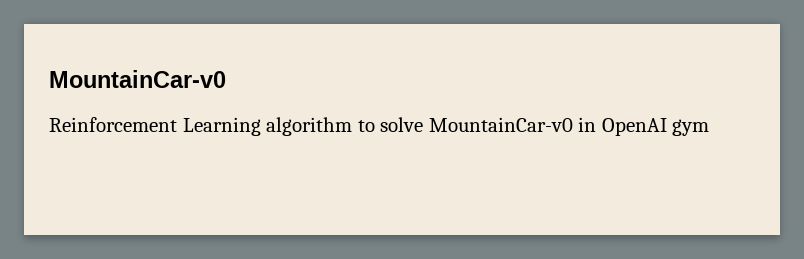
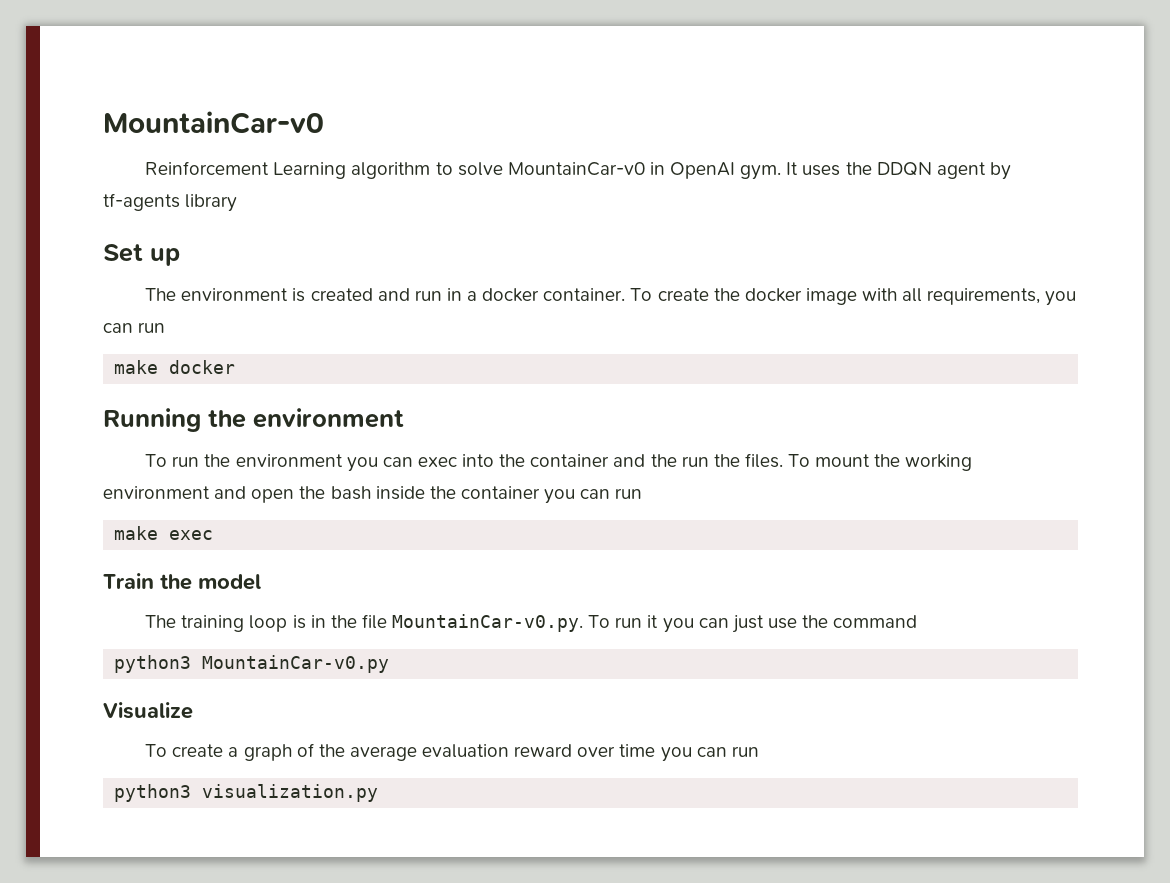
[672,119,710,136] gym -> [740,162,1011,180] [103,193,238,212] [103,244,180,266] [145,288,1077,306] [103,322,166,333] [114,360,236,374] [103,408,404,432] [145,453,973,472] [103,486,643,504] [114,526,214,540] [103,573,261,590] [145,614,918,633] [114,655,390,673] [103,702,193,719] [145,743,759,762] [114,784,379,802] gym. It uses the DDQN agent by tf-agents library // Set up // The environment is created and run in a docker container. To create the docker image with all requirements, you can run // make docker // Running the environment // To run the environment you can exec into the container and the run the files. To mount the working environment and open the bash inside the container you can run // make exec // Train the model // The training loop is in the file MountainCar-v0.py. To run it you can just use the command // python3 MountainCar-v0.py // Visualize // To create a graph of the average evaluation reward over time you can run // python3 visualization.py

